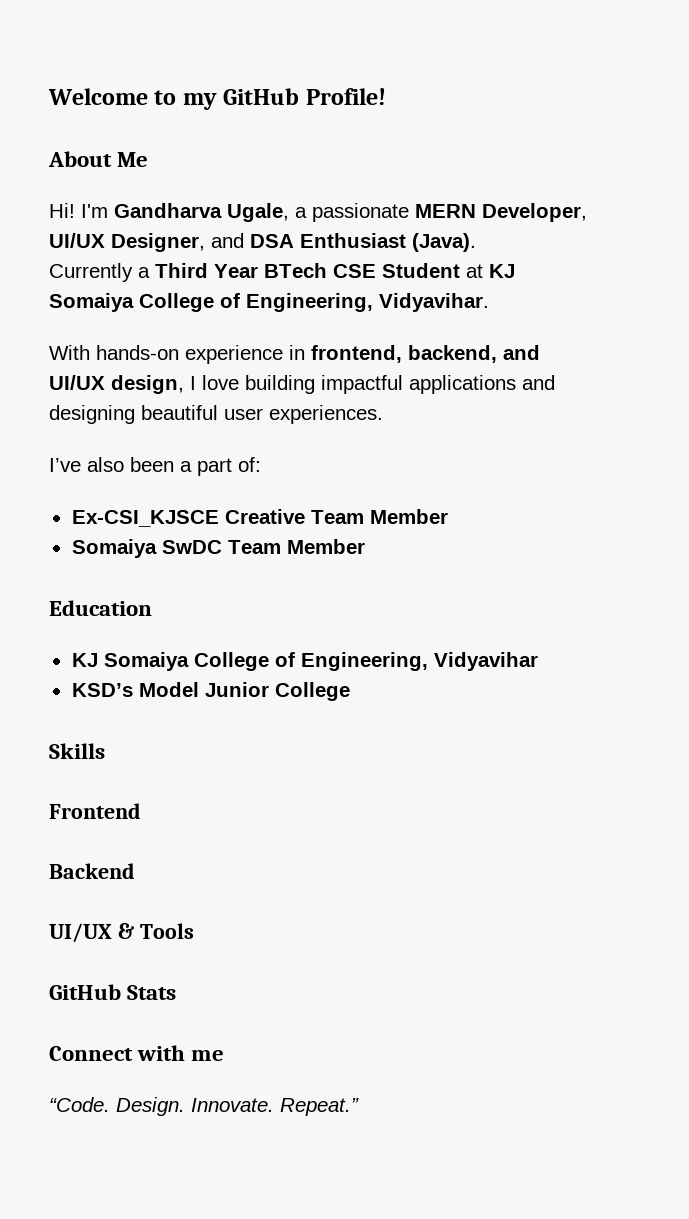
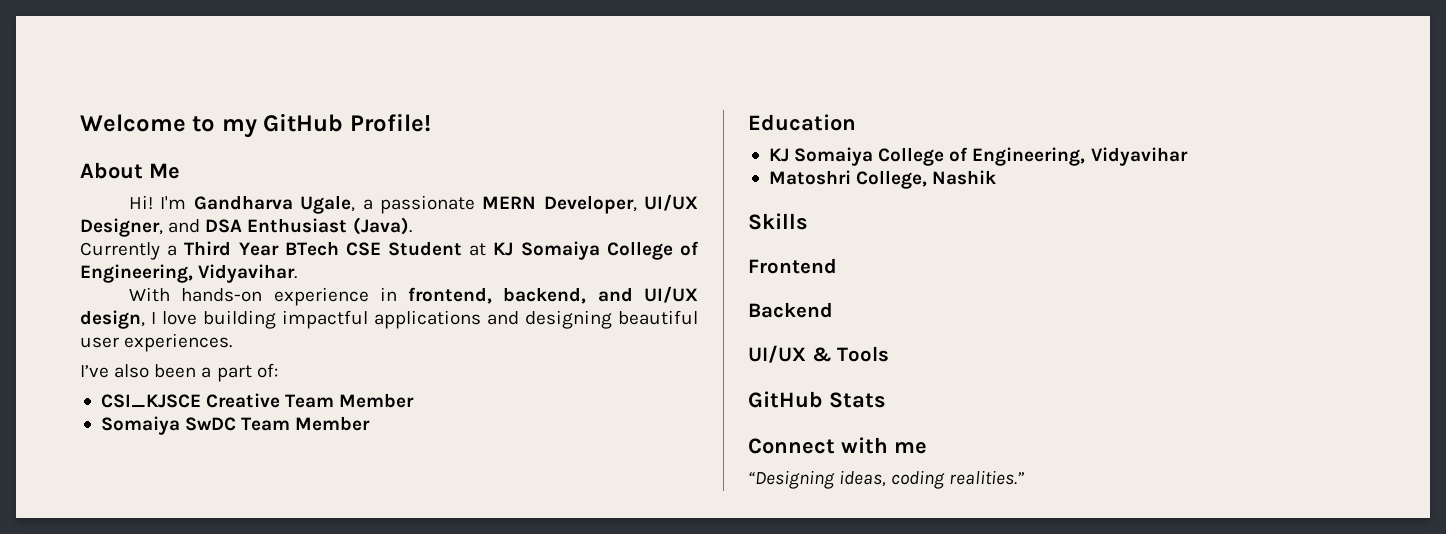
[71,510,219,527] Ex-CSI_KJSCE -> [100,394,201,408] CSI_KJSCE
[71,682,350,701] KSD’s Model Junior College -> [768,170,997,189] Matoshri College, Nashik
[49,1097,359,1116] “Code. Design. Innovate. Repeat.” -> [748,470,1026,489] “Designing ideas, coding realities.”

